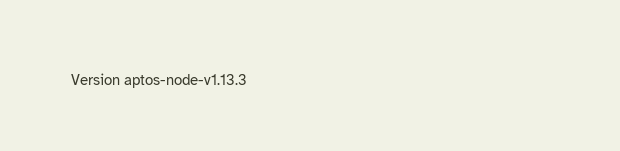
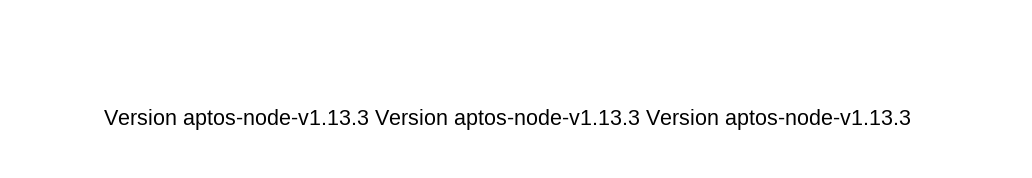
[71,73,247,88] Version aptos-node-v1.13.3 -> [104,109,911,130] Version aptos-node-v1.13.3 Version aptos-node-v1.13.3 Version aptos-node-v1.13.3

